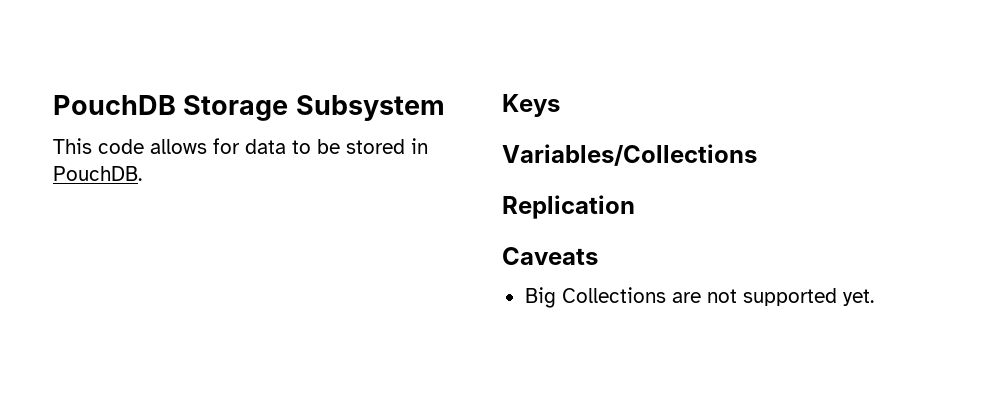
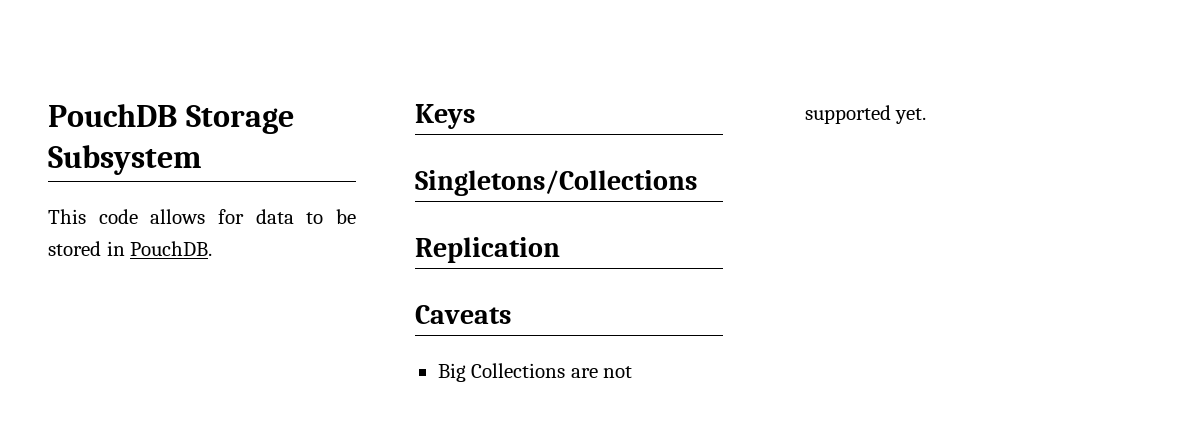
[502,144,757,166] Variables/Collections -> [415,170,697,196] Singletons/Collections

